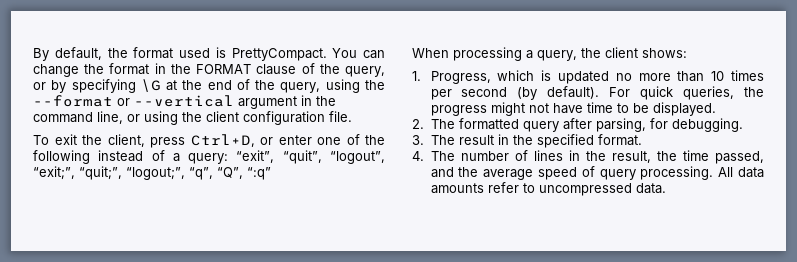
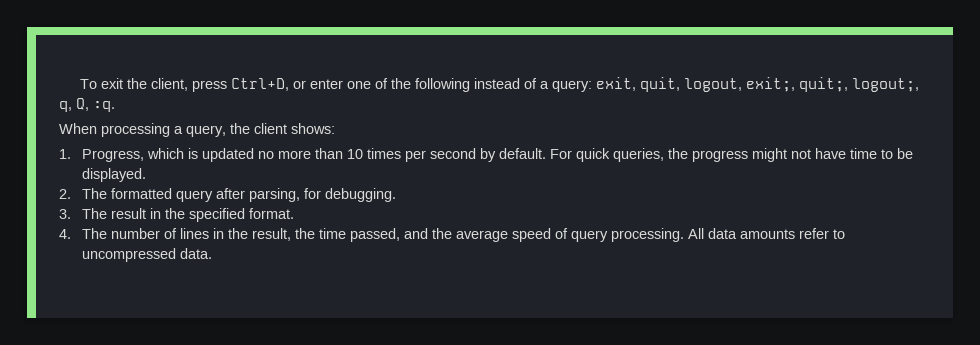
[33,47,385,61] [33,63,386,77] [33,79,385,93] [33,95,336,109] [33,111,352,125] By default, the format used is PrettyCompact. You can change the format in the FORMAT clause of the query, or by specifying \G at the end of the query, using the --format or --vertical argument in the command line, or using the client configuration file. // -> (80, 84) none
[236,150,385,164] [33,166,271,180] “exit”, “quit”, “logout”, “exit;”, “quit;”, “logout;”, “q”, “Q”, “:q” -> [596,77,920,92] [59,98,115,112] exit, quit, logout, exit;, quit;, logout;, q, Q, :q.
[517,86,600,100] (by default). -> [479,148,546,162] by default.

